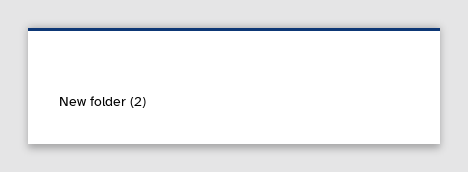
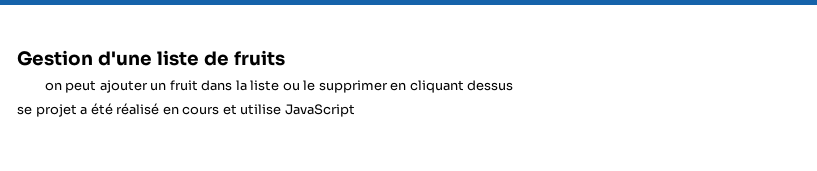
[59,96,146,108] New folder (2) -> [17,50,285,66] [44,80,514,93] [17,103,355,117] Gestion d'une liste de fruits // on peut ajouter un fruit dans la liste ou le supprimer en cliquant dessus // se projet a été réalisé en cours et utilise JavaScript

